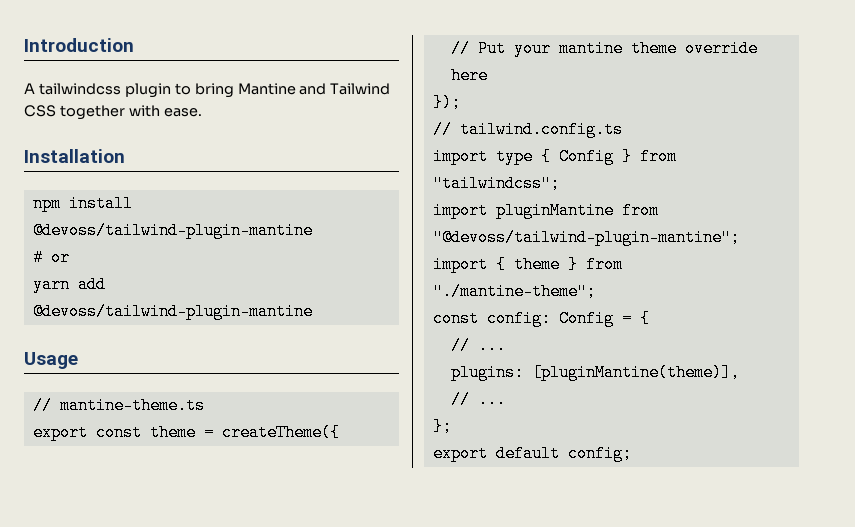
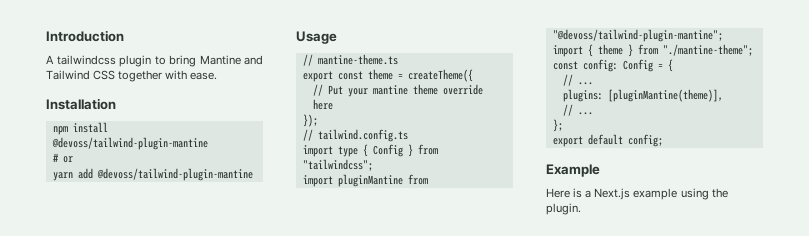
(632, 453) none -> [546,164,600,177] [546,188,728,200] [546,203,581,215] // Example // Here is a Next.js example using the plugin.

